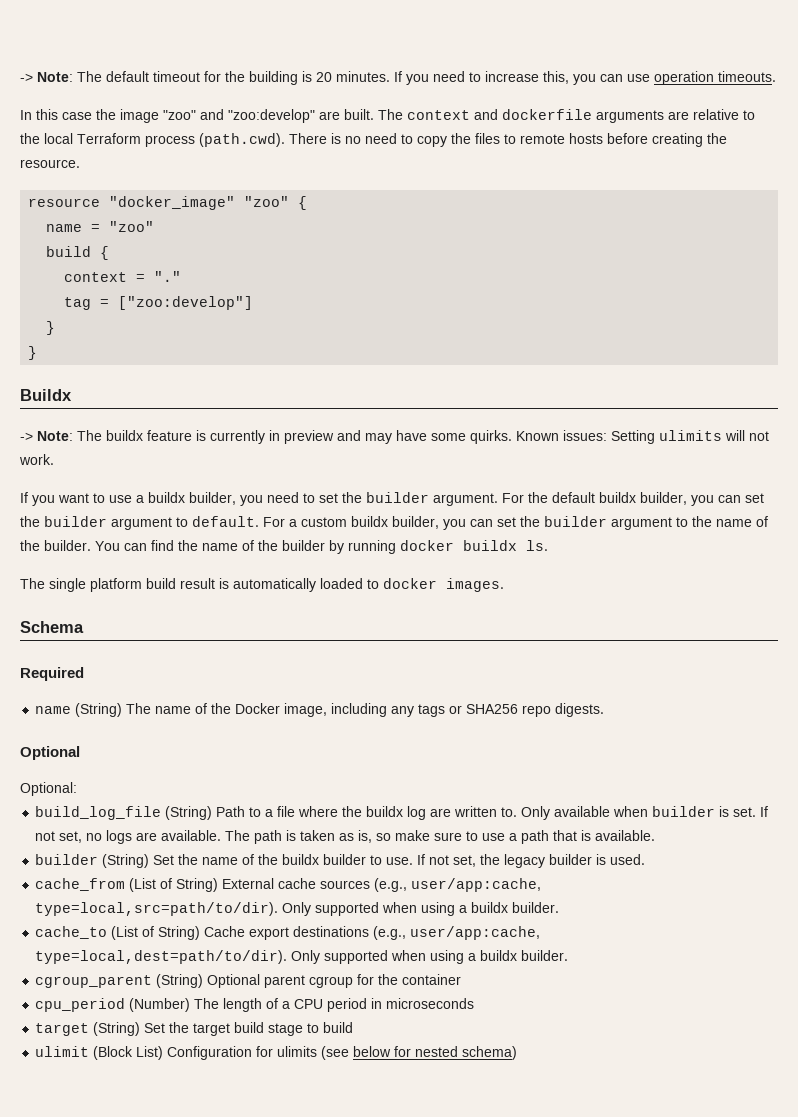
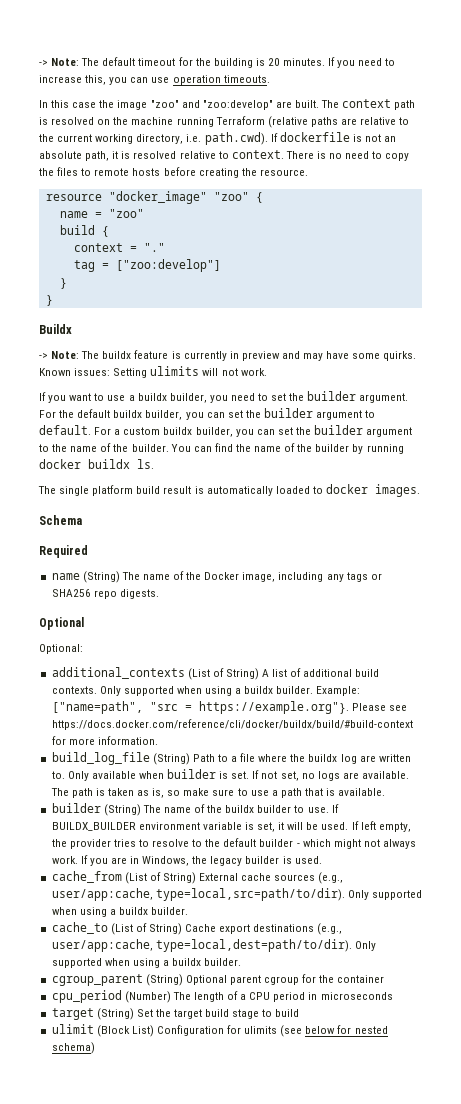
[474,109,755,123] [20,133,285,147] and dockerfile arguments are relative to the local Terraform process (path.cwd). -> [394,100,416,110] [39,116,410,128] [39,132,397,145] [39,150,284,161] path is resolved on the machine running Terraform (relative paths are relative to the current working directory, i.e. path.cwd). If dockerfile is not an absolute path, it is resolved relative to context.
(77, 789) none -> [51,667,380,680] [51,686,361,696] [51,701,407,714] [51,719,413,730] [51,736,158,745] // additional_contexts (List of String) A list of additional build contexts. Only supported when using a buildx builder. Example: ["name=path", "src = https://example.org"}. Please see https://docs.docker.com/reference/cli/docker/buildx/build/#build-context for more information.
[153,854,199,865] Set the -> [142,805,161,813] The
[429,855,477,867] not set, -> [51,821,411,832] [51,838,417,849] [51,855,190,866] BUILDX_BUILDER environment variable is set, it will be used. If left empty, the provider tries to resolve to the default builder - which might not always work. If you are in Windows,

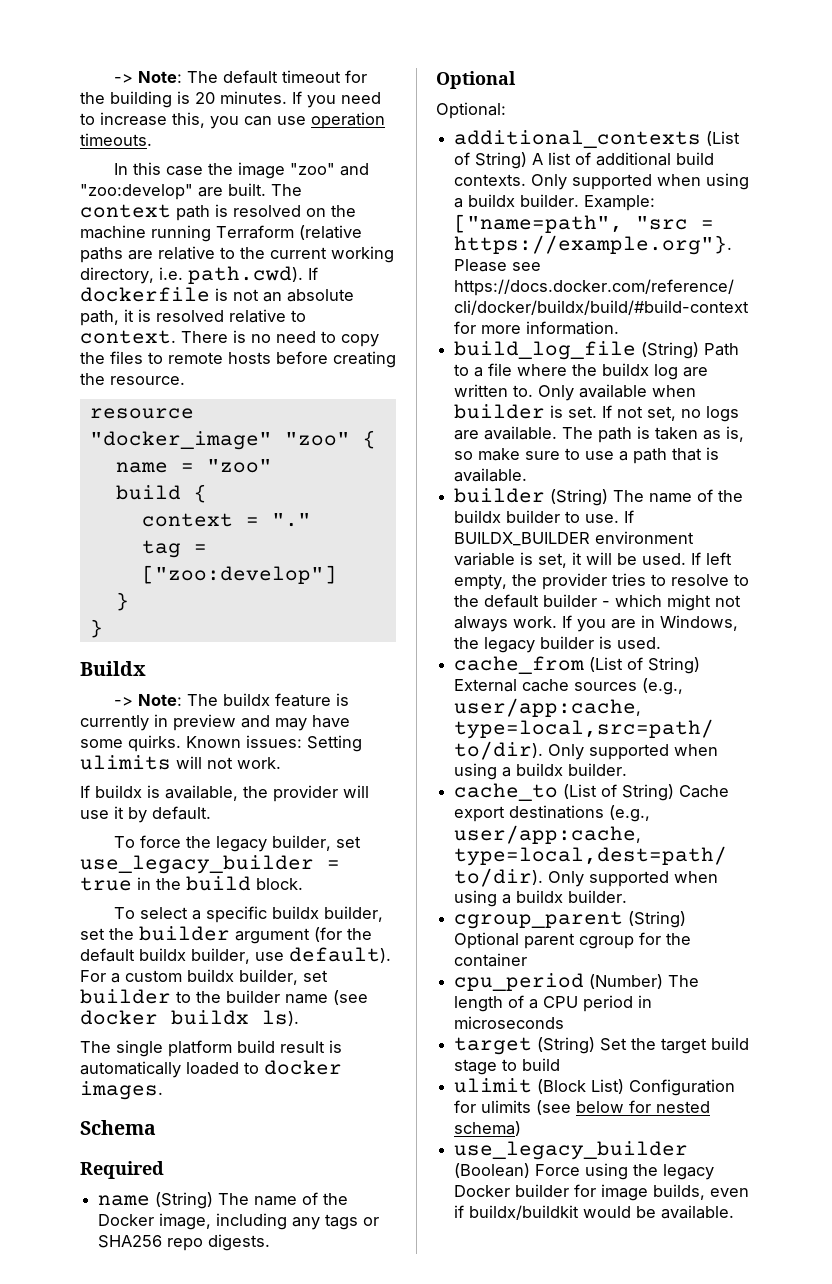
[48,391,409,403] [39,410,56,418] you want to use a buildx builder, you need to set the builder argument. For -> [95,785,369,802] [80,806,211,823] [114,835,362,852] [80,855,340,874] [80,876,303,891] [114,906,384,923] [80,926,342,944] buildx is available, the provider will use it by default. // To force the legacy builder, set use_legacy_builder = true in the build block. // To select a specific buildx builder, set the builder argument (for
[185,408,376,420] [39,425,91,435] you can set the builder argument to default. -> [255,947,391,963] use default).
[235,425,413,437] [39,443,404,454] you can set the builder argument to the name of the builder. You can find the name of the builder by running -> [303,970,328,982] [80,989,368,1005] set builder to the builder name (see
[137,459,154,469] ls. -> [262,1010,299,1026] ls).
(95, 1048) none -> [454,1141,689,1160] [454,1163,715,1180] [454,1184,750,1201] [454,1205,735,1220] // use_legacy_builder (Boolean) Force using the legacy Docker builder for image builds, even if buildx/buildkit would be available.

